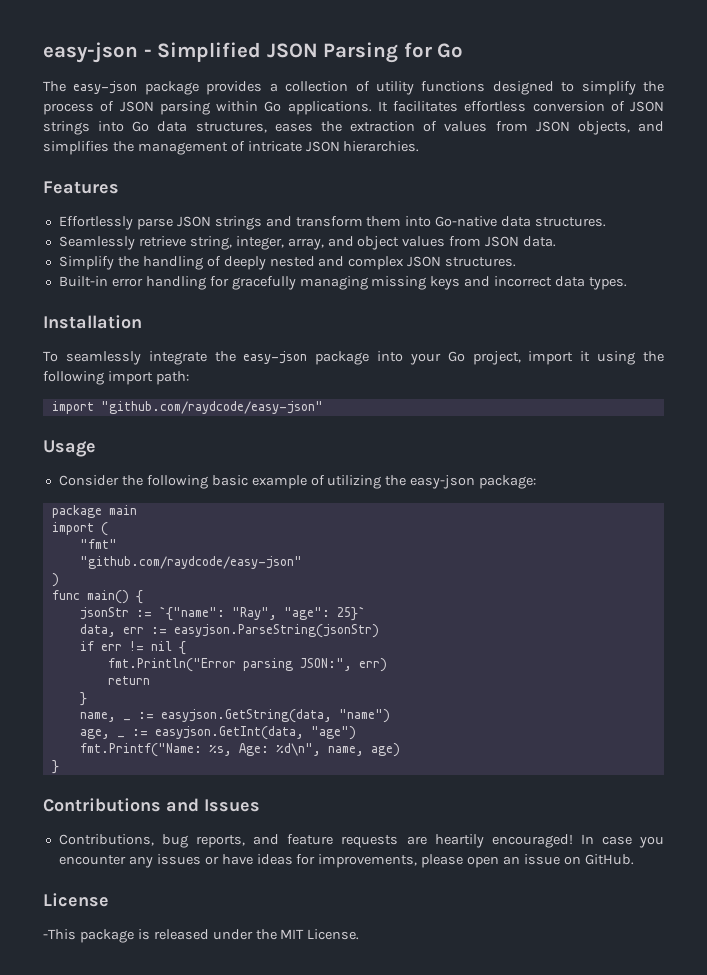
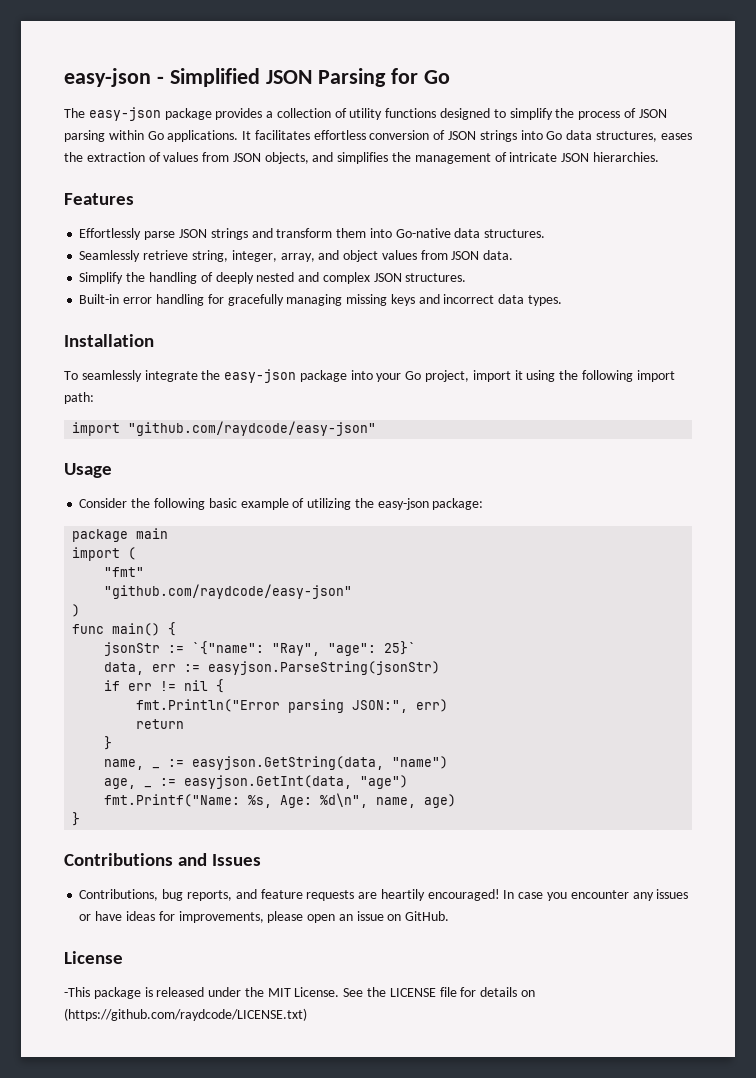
(360, 934) none -> [343,987,535,997] [64,1008,307,1021] See the LICENSE file for details on (https://github.com/raydcode/LICENSE.txt)

